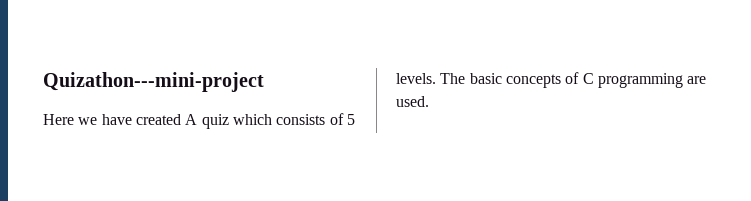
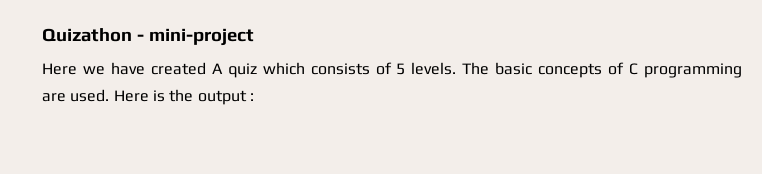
[43,72,264,92] Quizathon---mini-project -> [42,28,254,46] Quizathon - mini-project
(429, 101) none -> [113,89,254,105] Here is the output :

